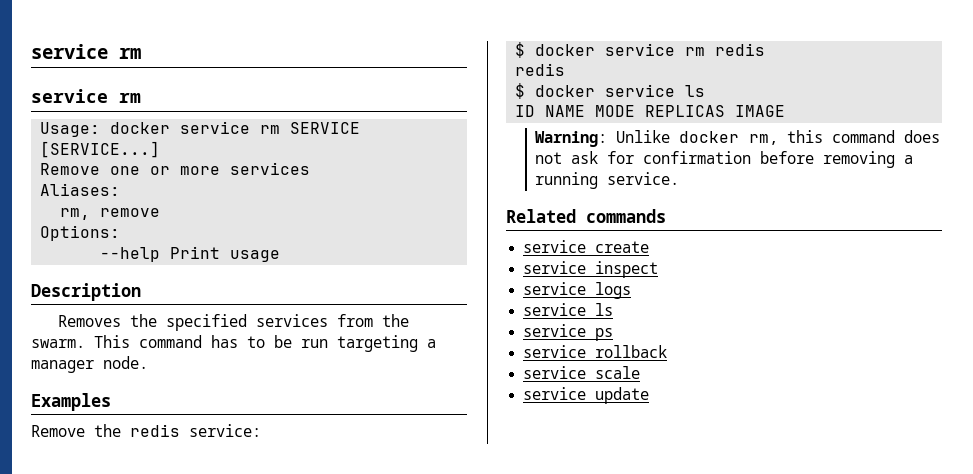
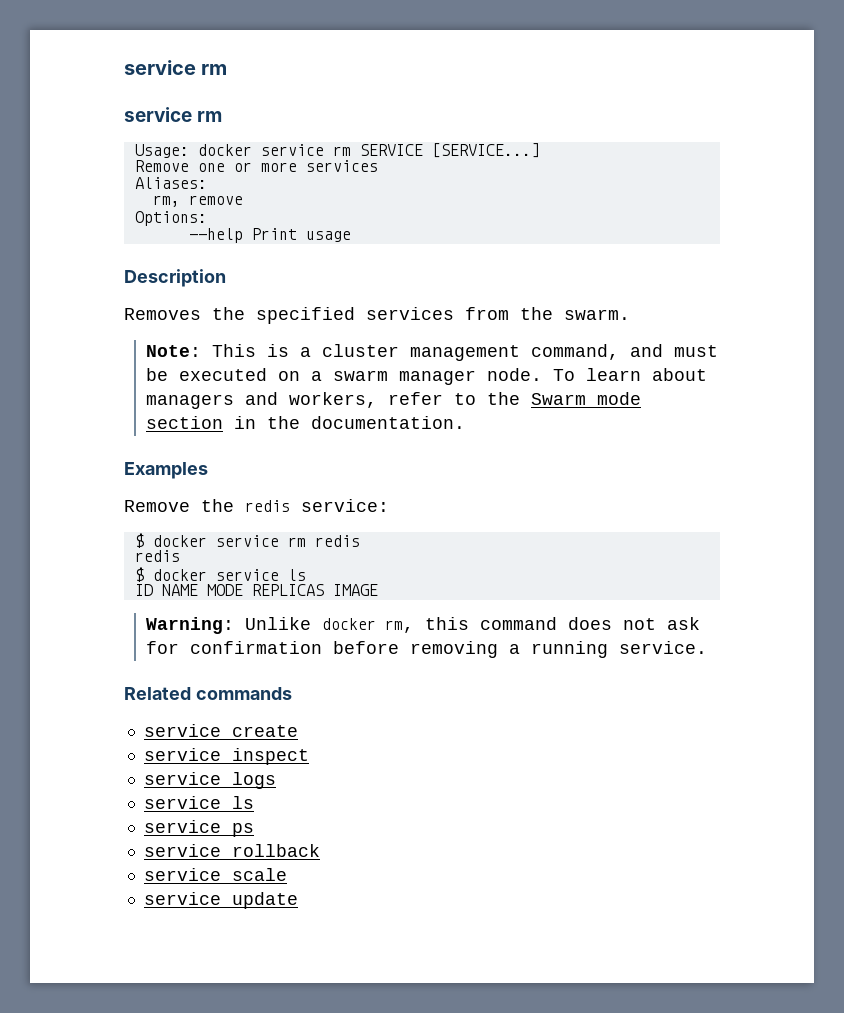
[94,335,436,352] [31,356,148,373] This command has to be run targeting a manager node. -> [146,344,719,361] [146,368,708,385] [146,392,642,409] [146,416,466,429] // Note: This is a cluster management command, and must be executed on a swarm manager node. To learn about managers and workers, refer to the Swarm mode section in the documentation.

